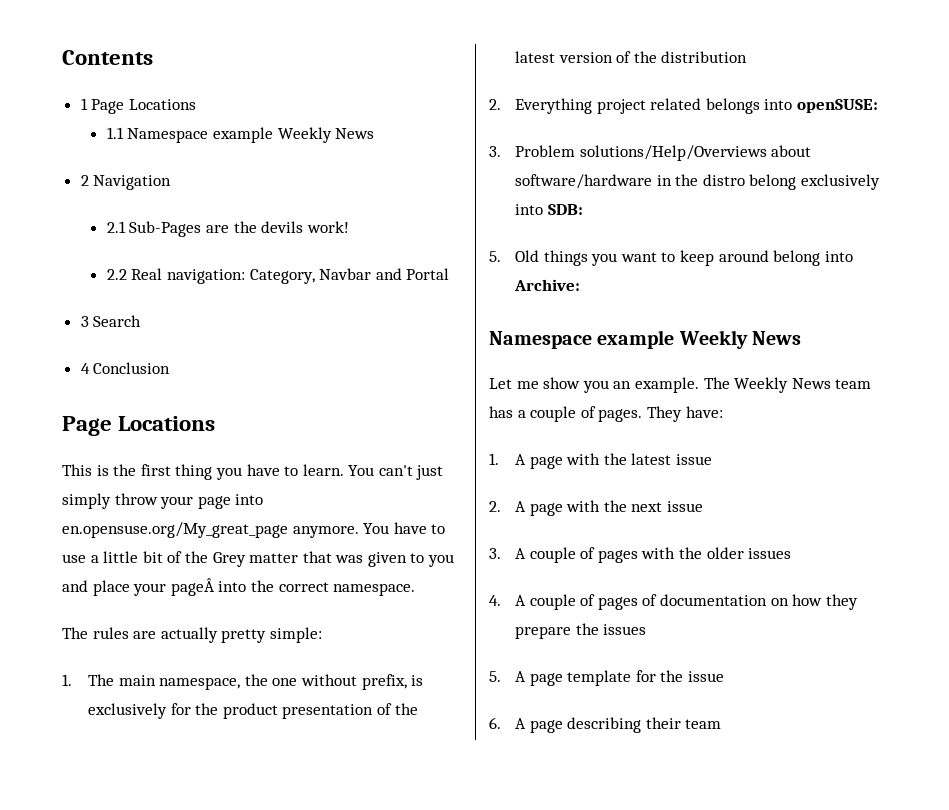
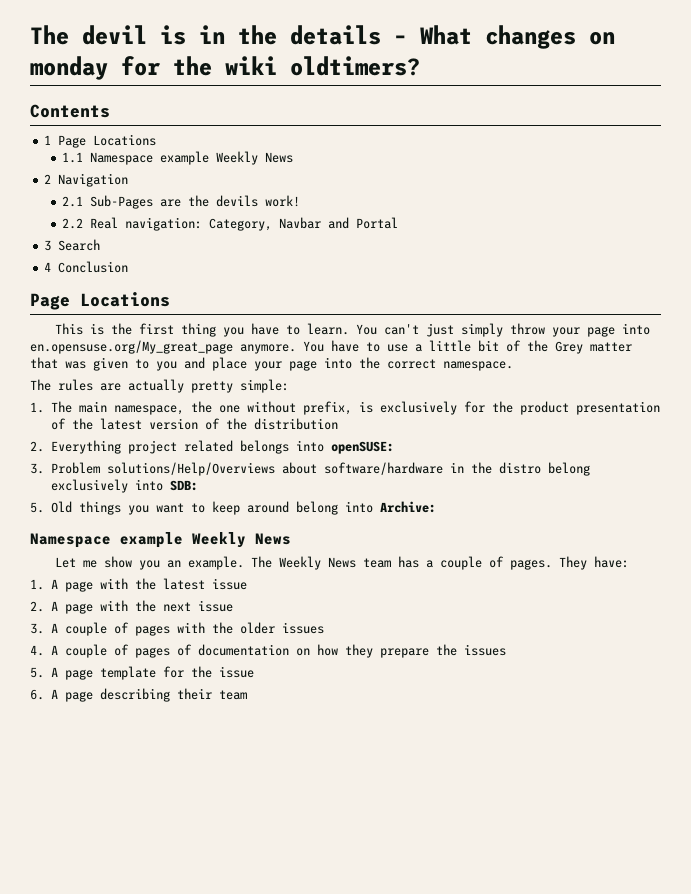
(62, 57) none -> [30,25,615,49] [30,56,420,80] The devil is in the details – What changes on monday for the wiki oldtimers? //
[170,578,215,596] pageÂ -> [289,360,317,371] page

